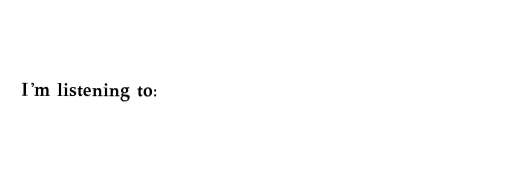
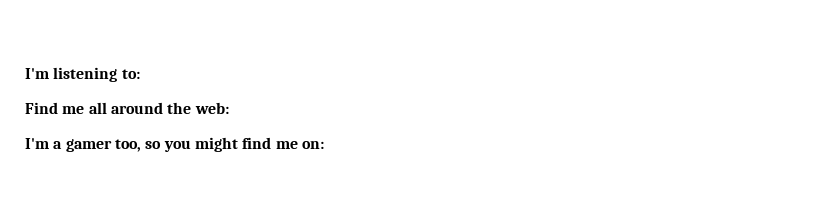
(157, 92) none -> [25,102,229,114] [25,137,324,152] // Find me all around the web: // I'm a gamer too, so you might find me on:

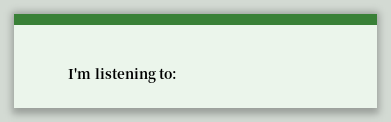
[25,102,229,114] [25,137,324,152] // Find me all around the web: // I'm a gamer too, so you might find me on: -> (178, 73) none

